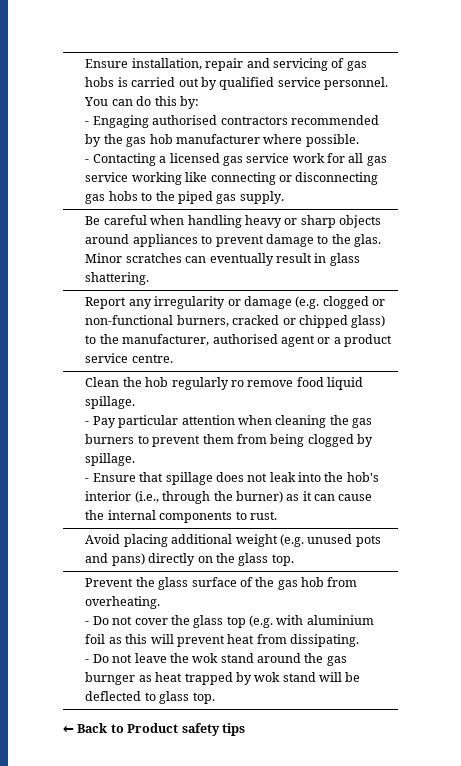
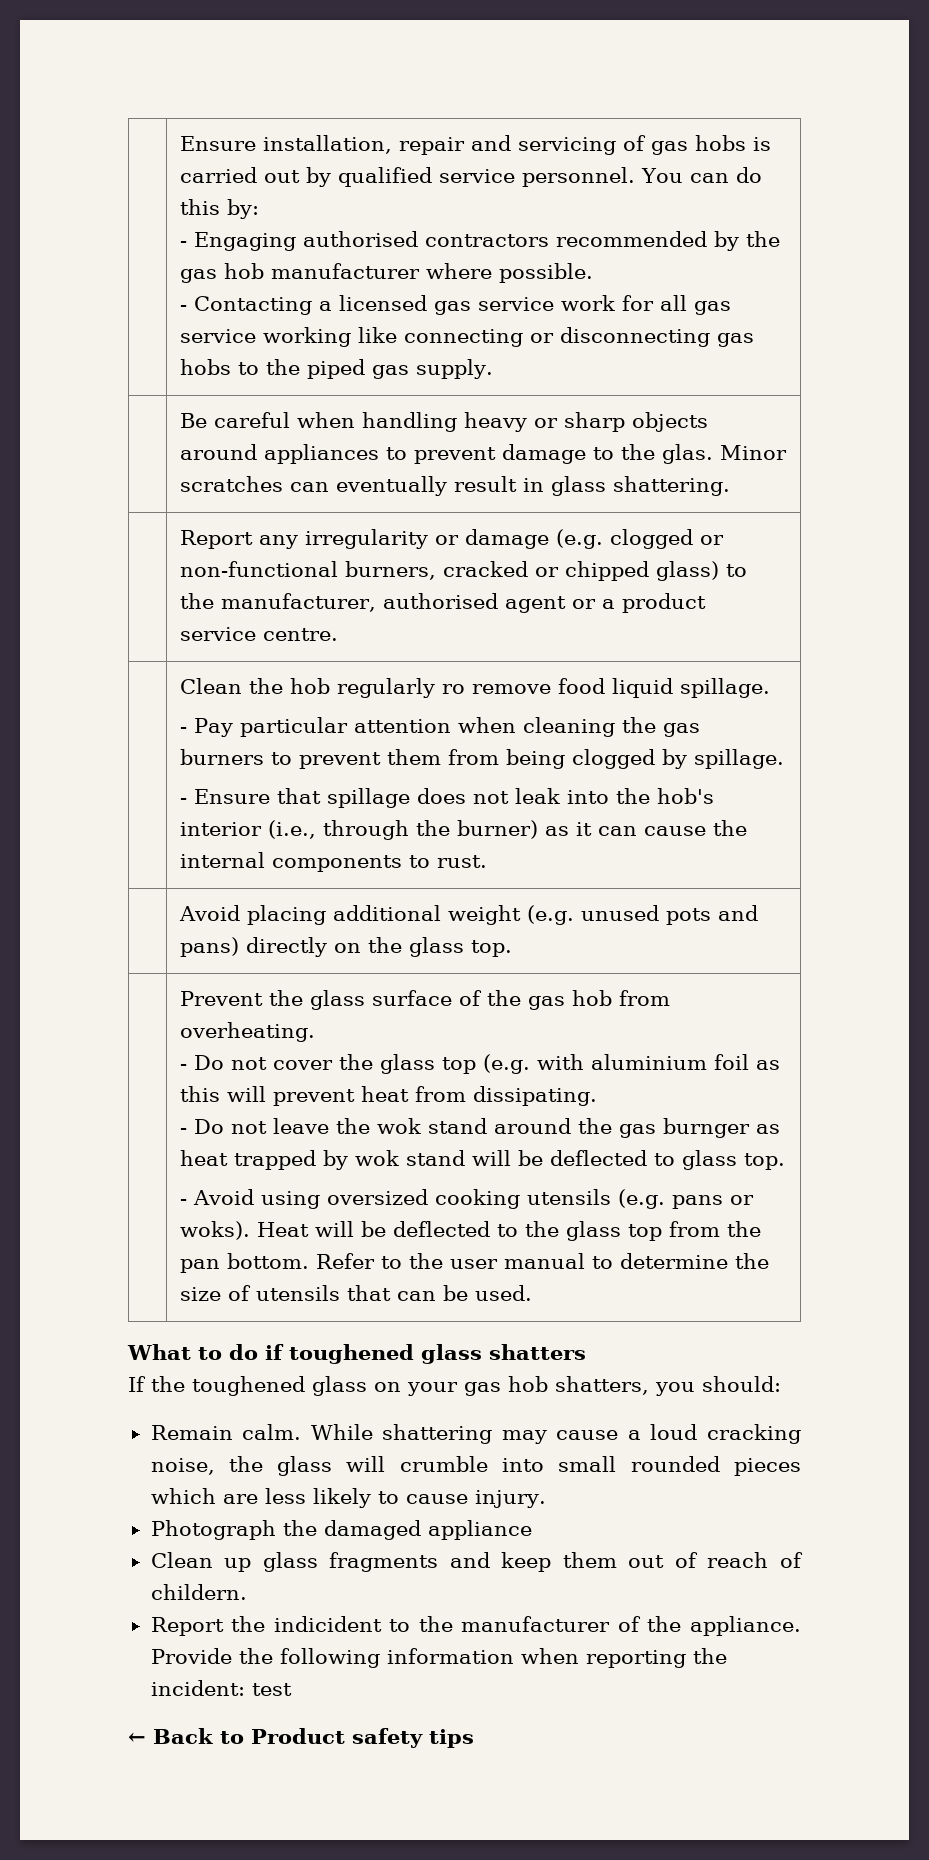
(215, 698) none -> [180,1189,755,1209] [180,1221,762,1241] [180,1253,770,1273] [180,1285,533,1301] [127,1344,586,1364] [128,1376,781,1396] [150,1424,801,1444] [150,1456,801,1476] [150,1488,546,1508] [150,1520,532,1540] [150,1552,803,1572] [150,1584,247,1600] [150,1616,801,1636] [150,1648,727,1668] [150,1680,292,1696] // - Avoid using oversized cooking utensils (e.g. pans or woks). Heat will be deflected to the glass top from the pan bottom. Refer to the user manual to determine the size of utensils that can be used. // What to do if toughened glass shatters // If the toughened glass on your gas hob shatters, you should: // Remain calm. While shattering may cause a loud cracking noise, the glass will crumble into small rounded pieces which are less likely to cause injury. // Photograph the damaged appliance // Clean up glass fragments and keep them out of reach of childern. // Report the indicident to the manufacturer of the appliance. Provide the following information when reporting the incident: test

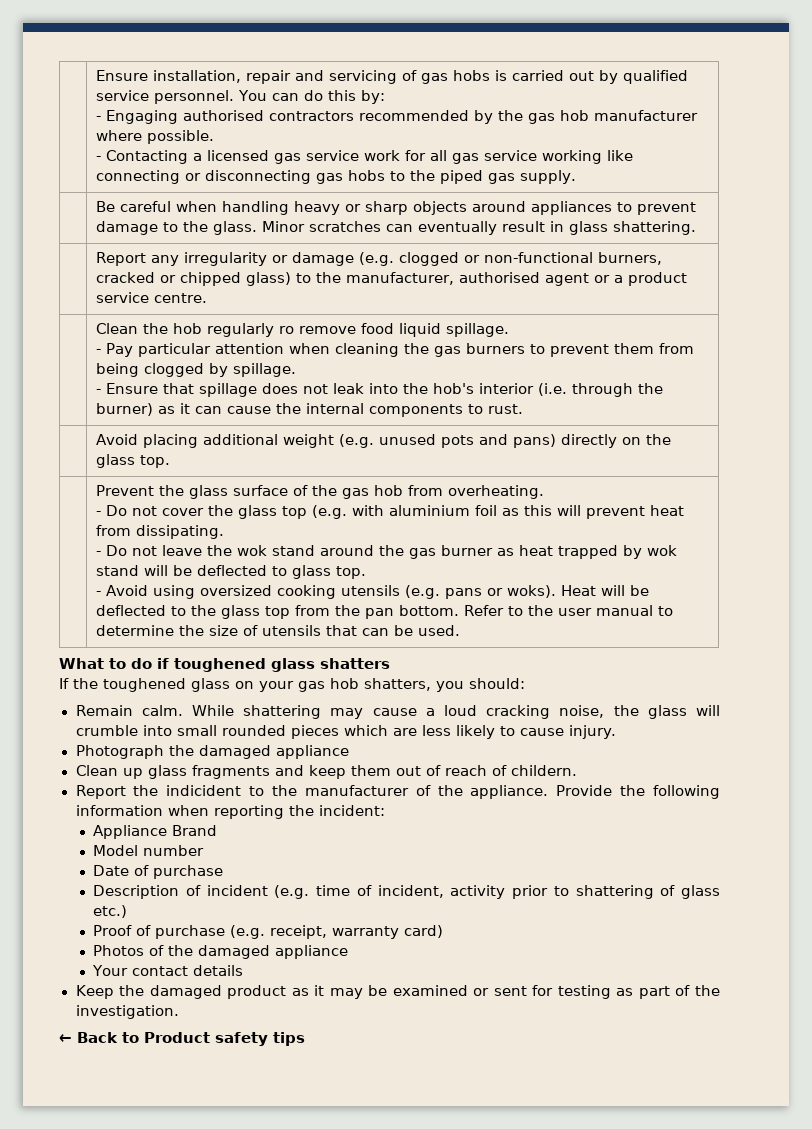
[662,444,714,464] glas. -> [212,221,257,235] glass.
[268,820,317,839] (i.e., -> [537,383,567,396] (i.e.
[663,1118,751,1138] burnger -> [440,545,493,556] burner
[251,1683,292,1696] test -> [93,825,218,839] [93,845,205,856] [93,865,224,879] [93,885,721,899] [93,905,128,918] [93,925,444,939] [93,945,349,959] [92,965,244,976] [75,985,720,999] [75,1005,179,1019] // Appliance Brand // Model number // Date of purchase // Description of incident (e.g. time of incident, activity prior to shattering of glass etc.) // Proof of purchase (e.g. receipt, warranty card) // Photos of the damaged appliance // Your contact details // Keep the damaged product as it may be examined or sent for testing as part of the investigation.

